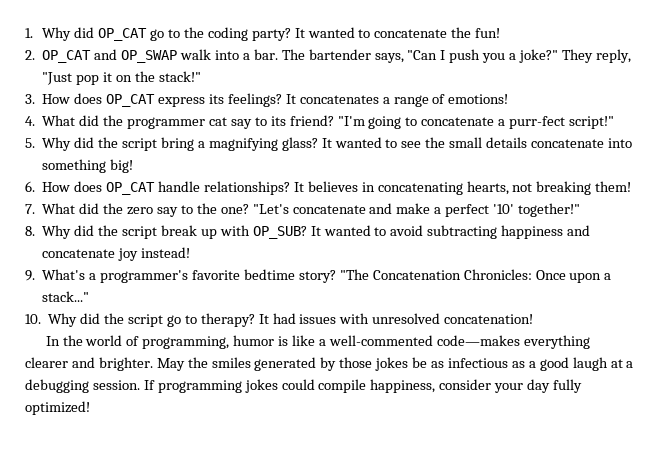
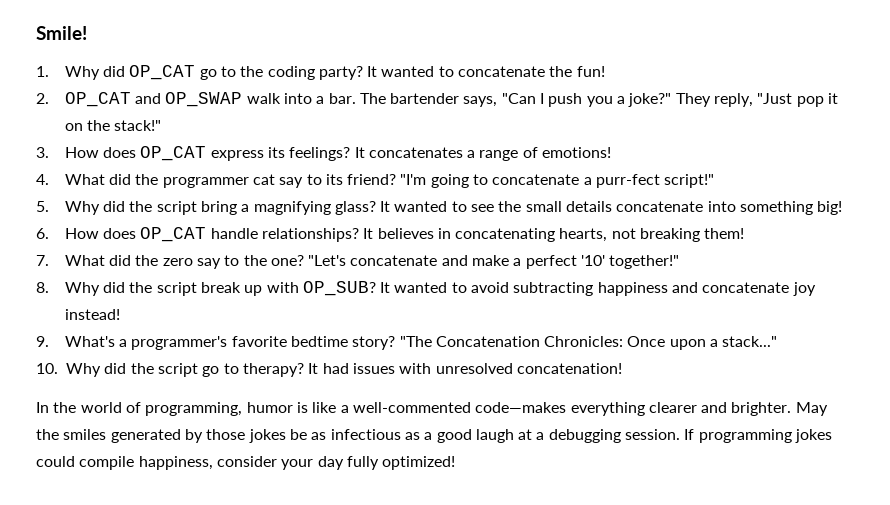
(25, 33) none -> [36,26,87,40] Smile! //

